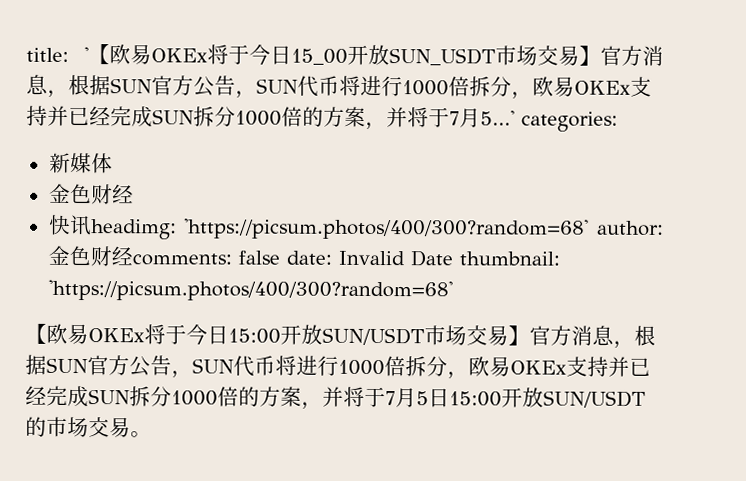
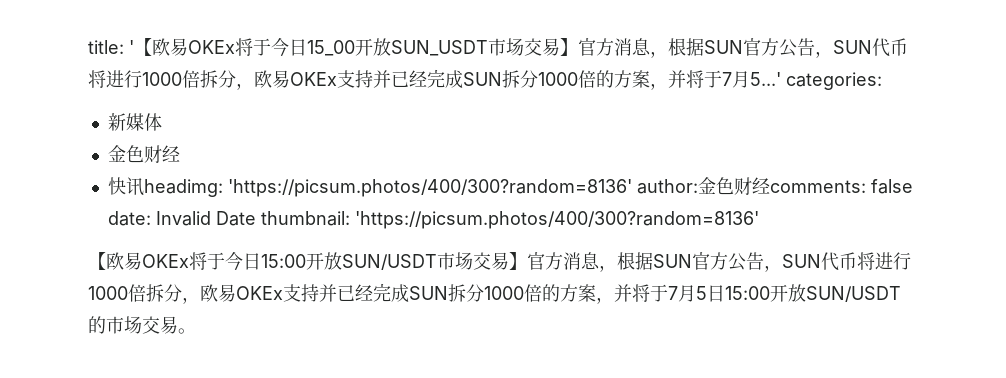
[184,218,590,240] 'https://picsum.photos/400/300?random=68' -> [227,179,632,197] 'https://picsum.photos/400/300?random=8136'
[47,279,453,302] 'https://picsum.photos/400/300?random=68' -> [354,211,759,229] 'https://picsum.photos/400/300?random=8136'

